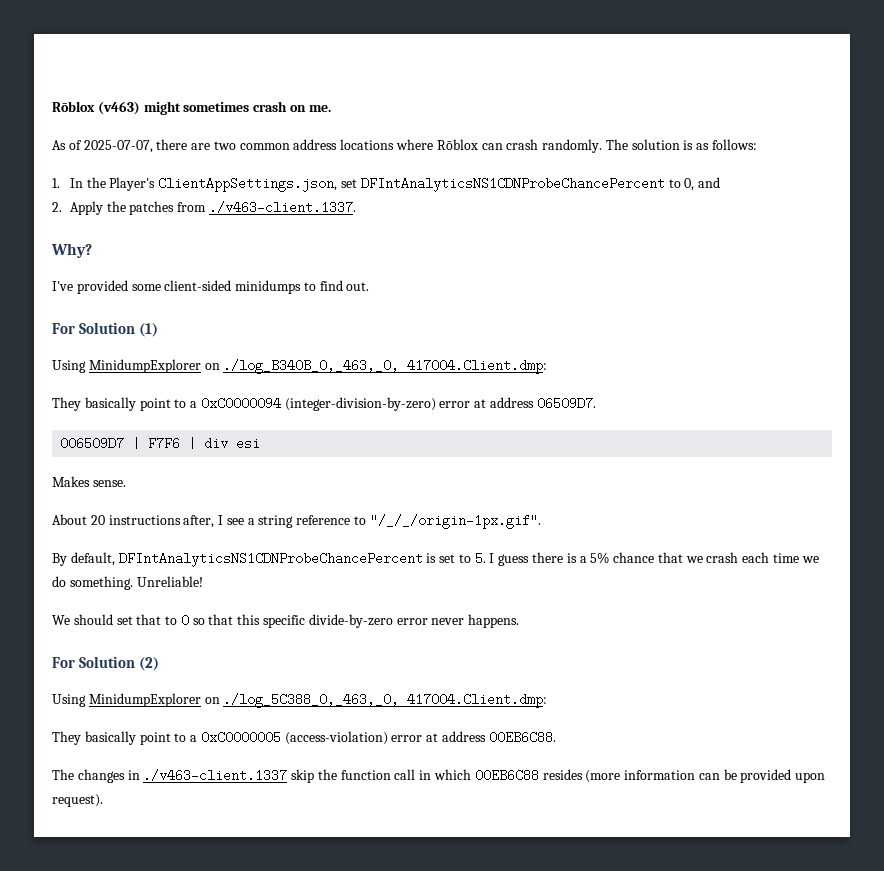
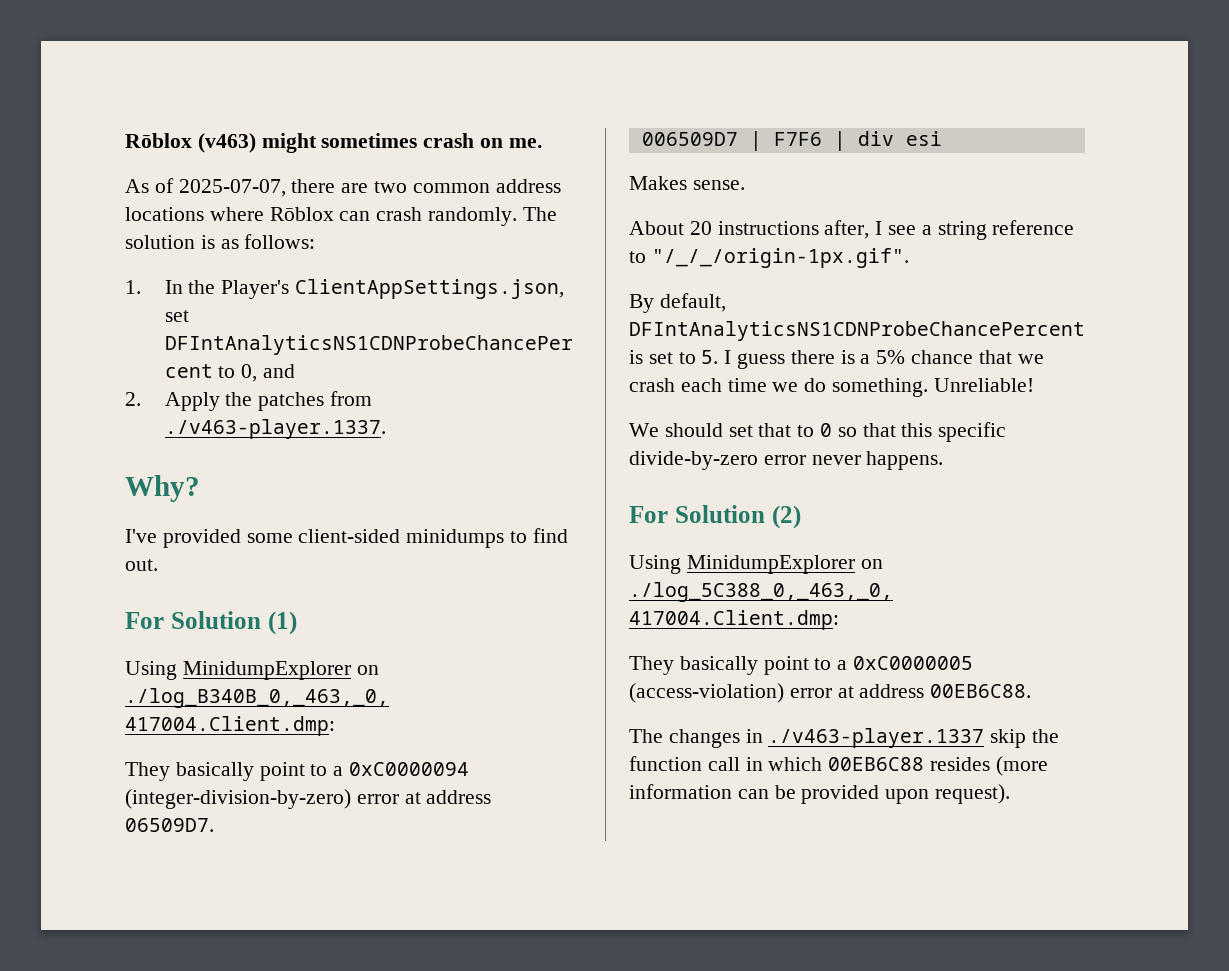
[209,201,357,214] ./v463-client.1337. -> [164,419,386,439] ./v463-player.1337.
[143,769,288,782] ./v463-client.1337 -> [768,728,985,748] ./v463-player.1337

